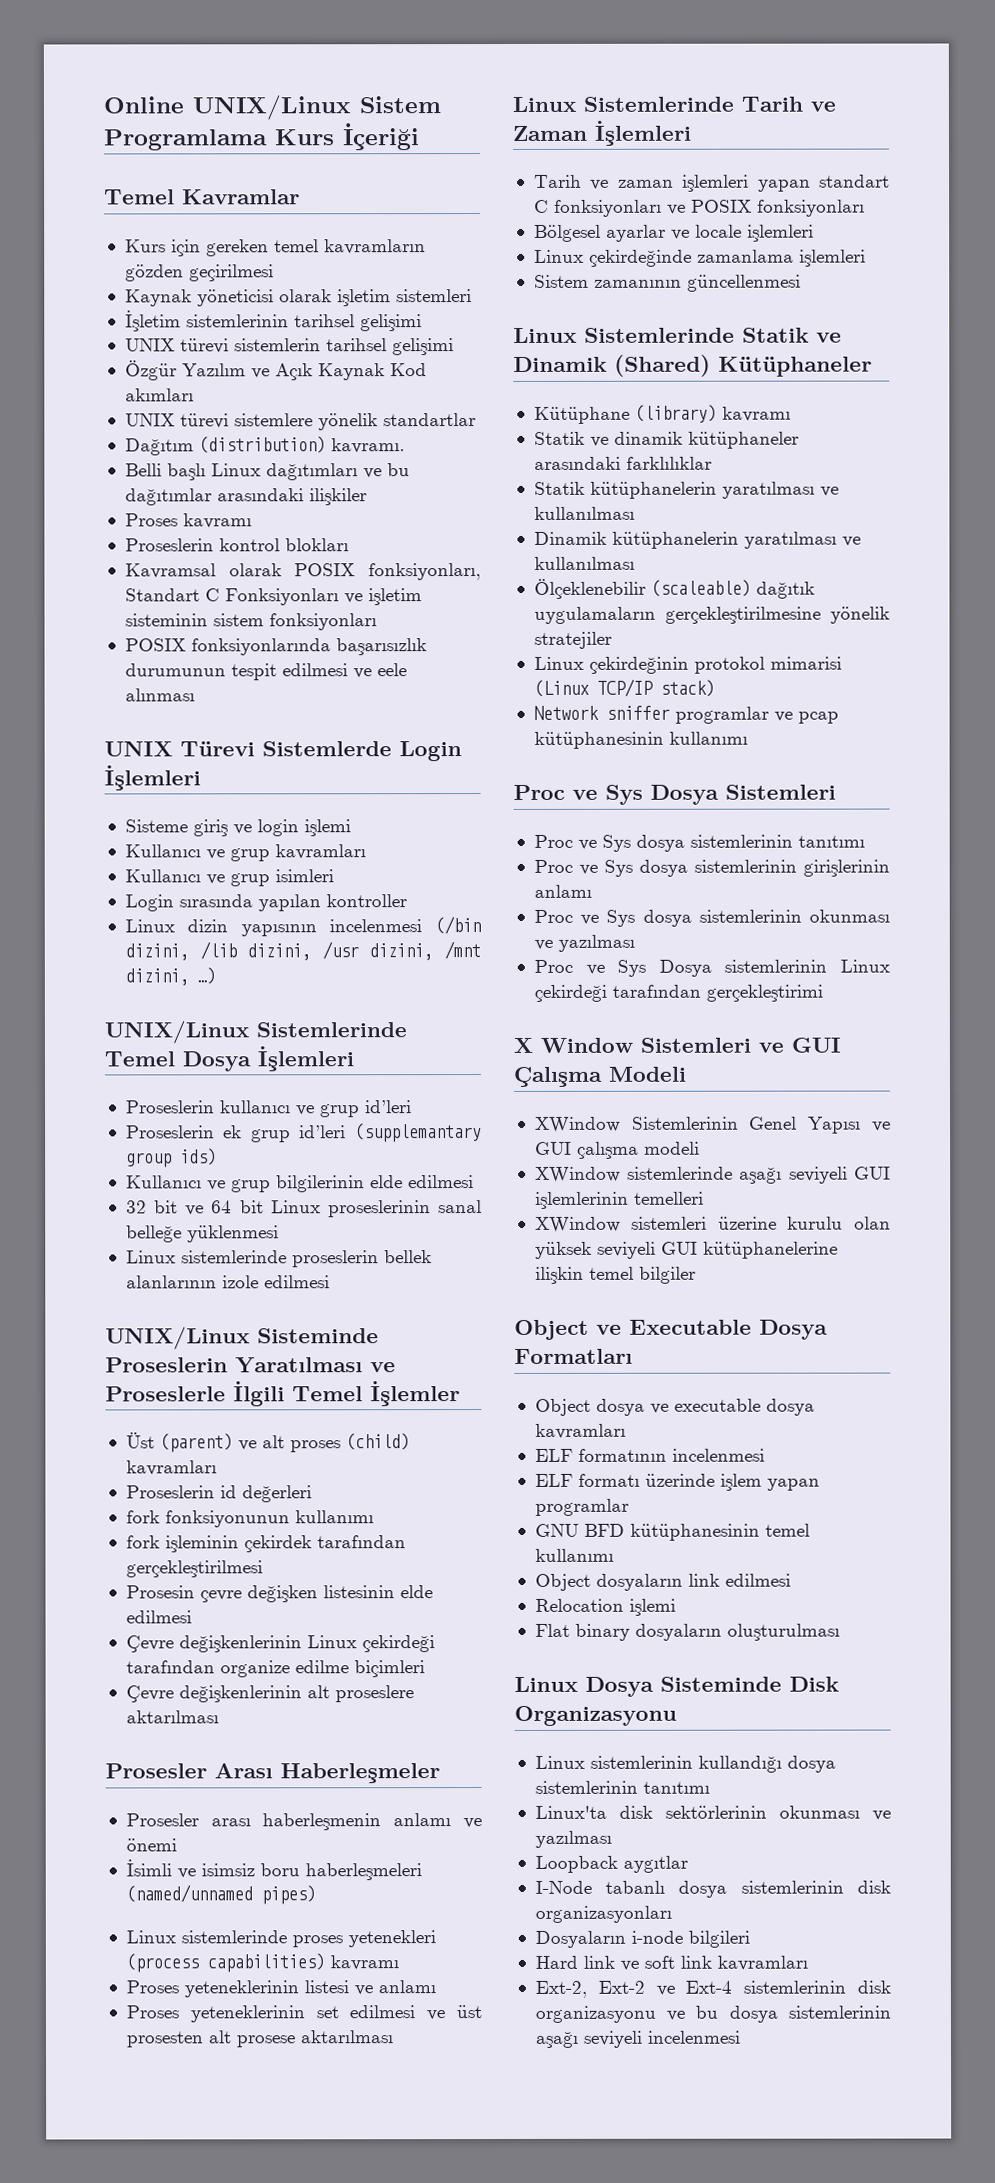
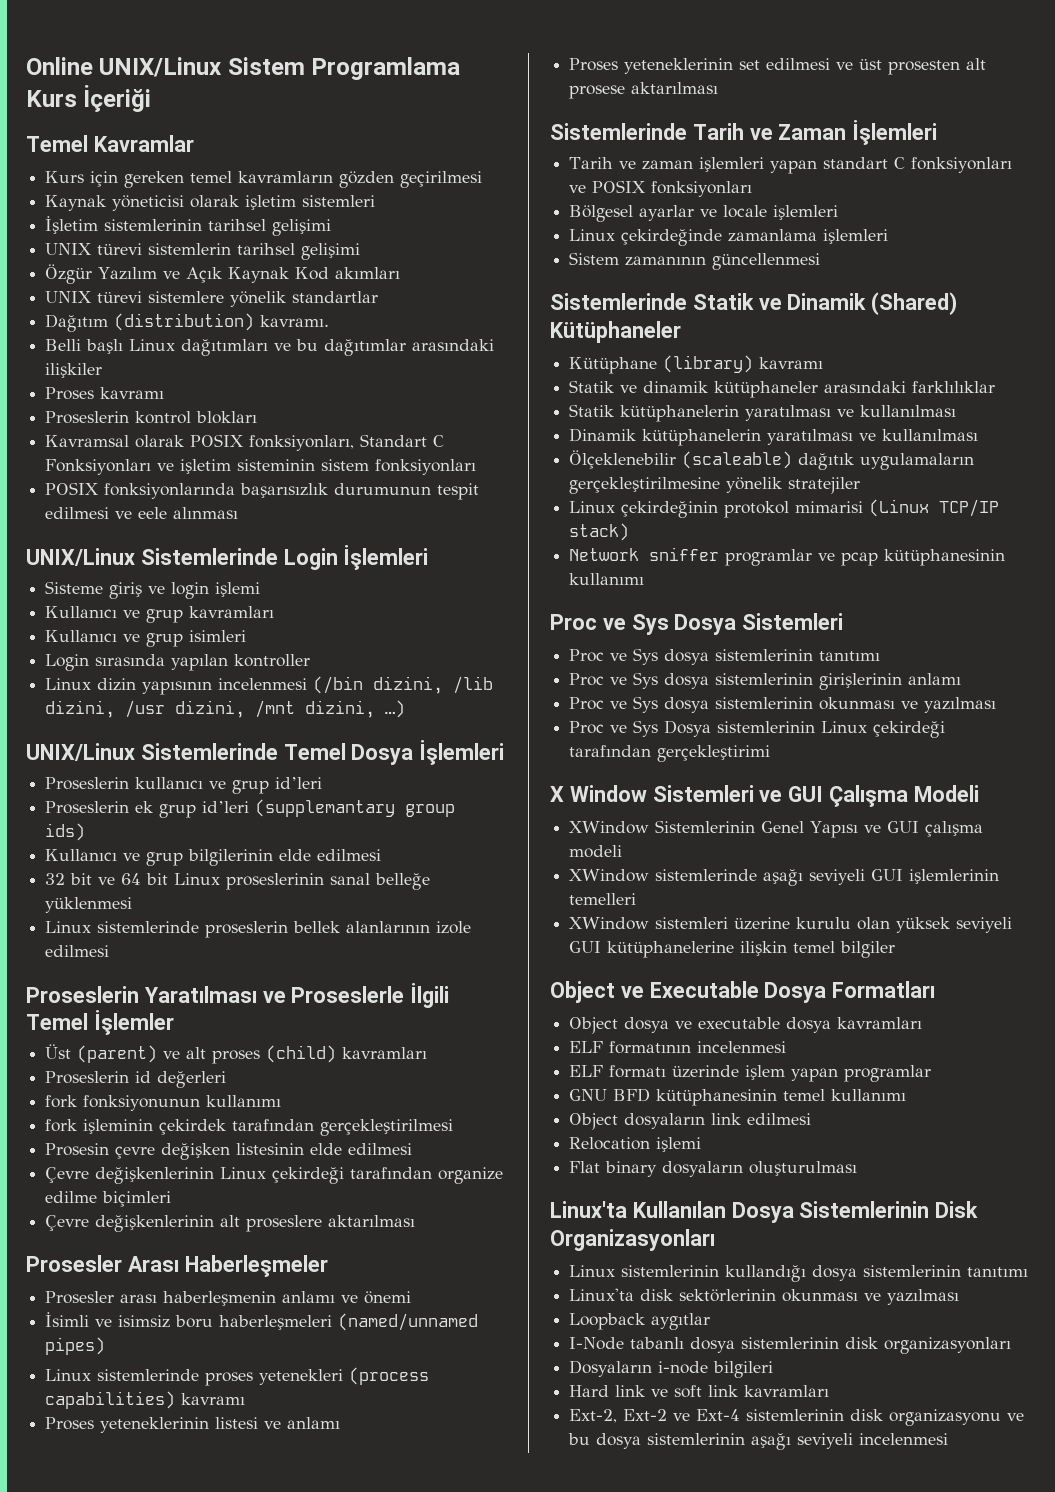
[104,741,392,757] UNIX Türevi Sistemlerde -> [26,548,278,566] UNIX/Linux Sistemlerinde
[105,1326,379,1350] UNIX/Linux Sisteminde -> (110, 951) none
[512,96,576,112] Linux -> (719, 88) none
[513,327,577,343] Linux -> (821, 261) none
[514,1676,839,1697] [514,1705,677,1726] Linux Dosya Sisteminde Disk Organizasyonu -> [550,1201,979,1223] [550,1229,715,1251] Linux'ta Kullanılan Dosya Sistemlerinin Disk Organizasyonları

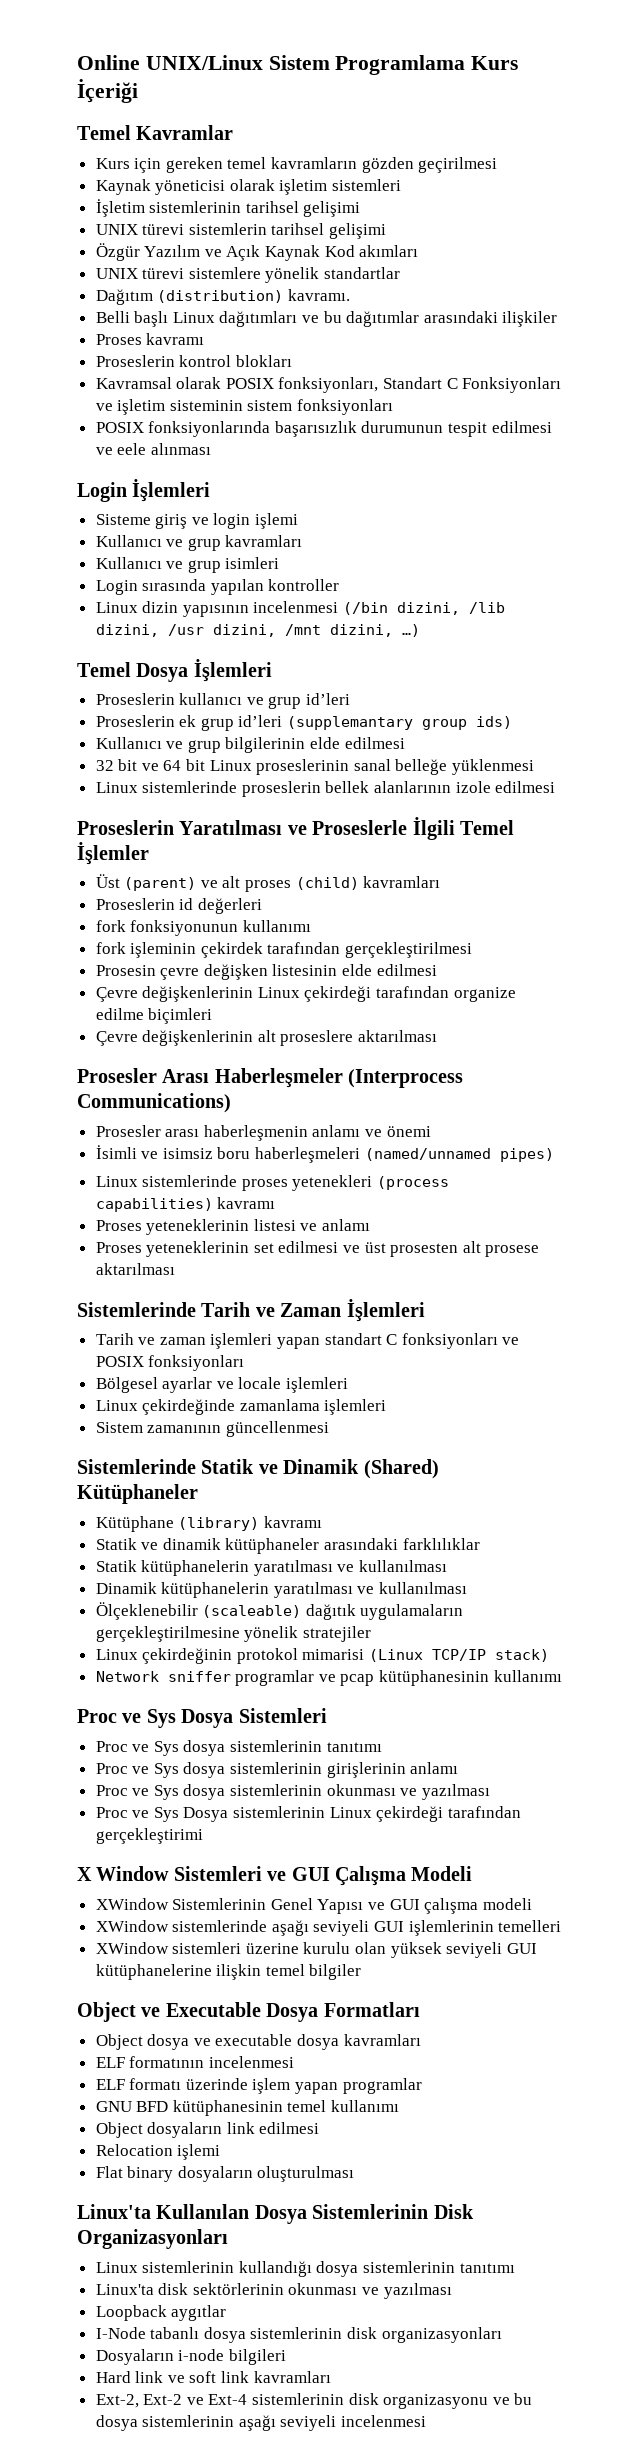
[26,548,278,566] UNIX/Linux Sistemlerinde -> (211, 449) none
[26,743,278,761] UNIX/Linux Sistemlerinde -> (420, 630) none
(328, 1266) none -> [348,1069,464,1088] [77,1093,231,1113] (Interprocess Communications)

